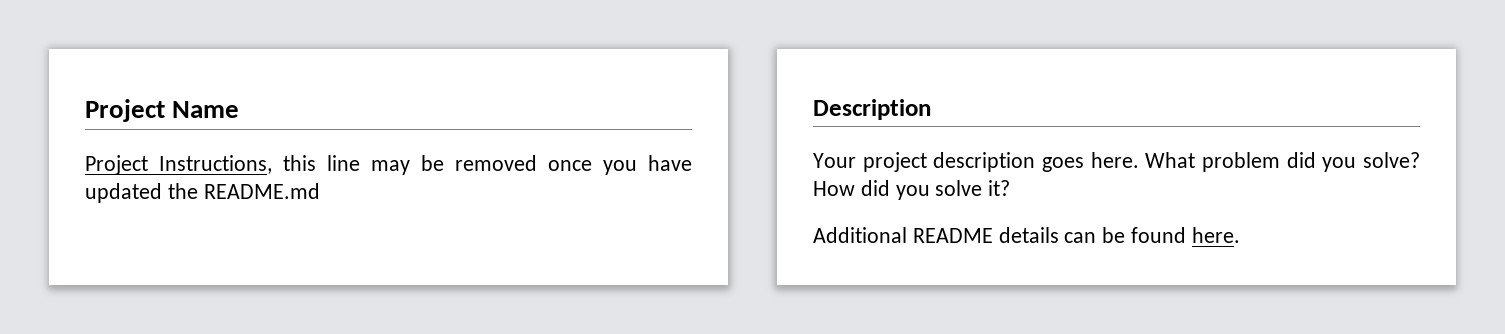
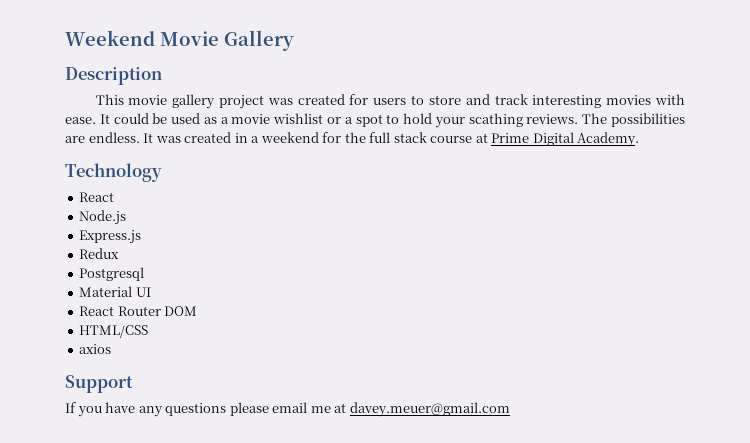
[85,99,240,122] [85,155,692,175] [85,183,320,203] [813,99,931,120] [813,152,1420,172] [813,180,1011,200] [813,227,1240,243] Project Name // Project Instructions, this line may be removed once you have updated the README.md // Description // Your project description goes here. What problem did you solve? How did you solve it? // Additional README details can be found here. -> [65,30,294,51] [65,67,162,85] [95,94,685,109] [65,113,685,128] [65,132,640,147] [65,163,162,182] [79,192,115,202] [79,210,127,225] [79,230,142,244] [79,248,120,259] [79,267,145,281] [79,286,151,297] [79,306,198,316] [79,325,149,338] [79,344,112,354] [65,375,133,393] [65,402,510,417] Weekend Movie Gallery // Description // This movie gallery project was created for users to store and track interesting movies with ease. It could be used as a movie wishlist or a spot to hold your scathing reviews. The possibilities are endless. It was created in a weekend for the full stack course at Prime Digital Academy. // Technology // React // Node.js // Express.js // Redux // Postgresql // Material UI // React Router DOM // HTML/CSS // axios // Support // If you have any questions please email me at davey.meuer@gmail.com

